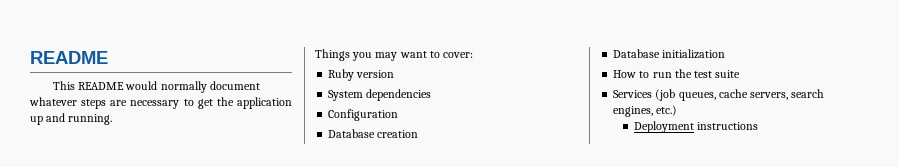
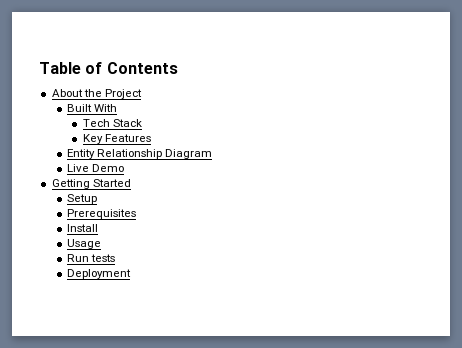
[30,51,108,64] [52,81,260,93] [29,97,292,109] [30,113,113,125] [315,49,474,61] [328,69,395,81] [328,89,432,101] [328,109,399,121] [328,129,419,138] [613,49,726,59] [613,69,741,78] [613,89,825,101] [613,105,678,117] README // This README would normally document whatever steps are necessary to get the application up and running. // Things you may want to cover: // Ruby version // System dependencies // Configuration // Database creation // Database initialization // How to run the test suite // Services (job queues, cache servers, search engines, etc.) -> [39,62,178,74] [51,89,142,99] [67,104,118,112] [82,119,142,127] [82,134,151,144] [67,149,213,159] [67,164,125,172] [51,179,131,189] [67,194,98,204] [67,209,137,219] [67,224,99,232] [67,239,102,249] [67,254,116,262] Table of Contents // About the Project // Built With // Tech Stack // Key Features // Entity Relationship Diagram // Live Demo // Getting Started // Setup // Prerequisites // Install // Usage // Run tests
[697,122,759,130] instructions -> (132, 274) none

